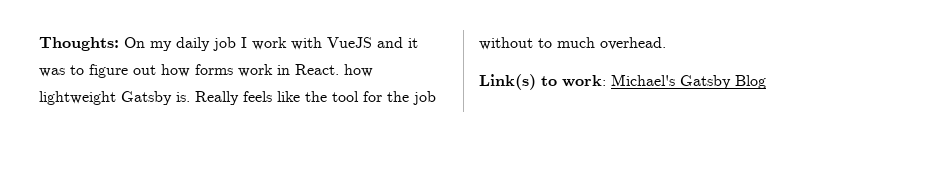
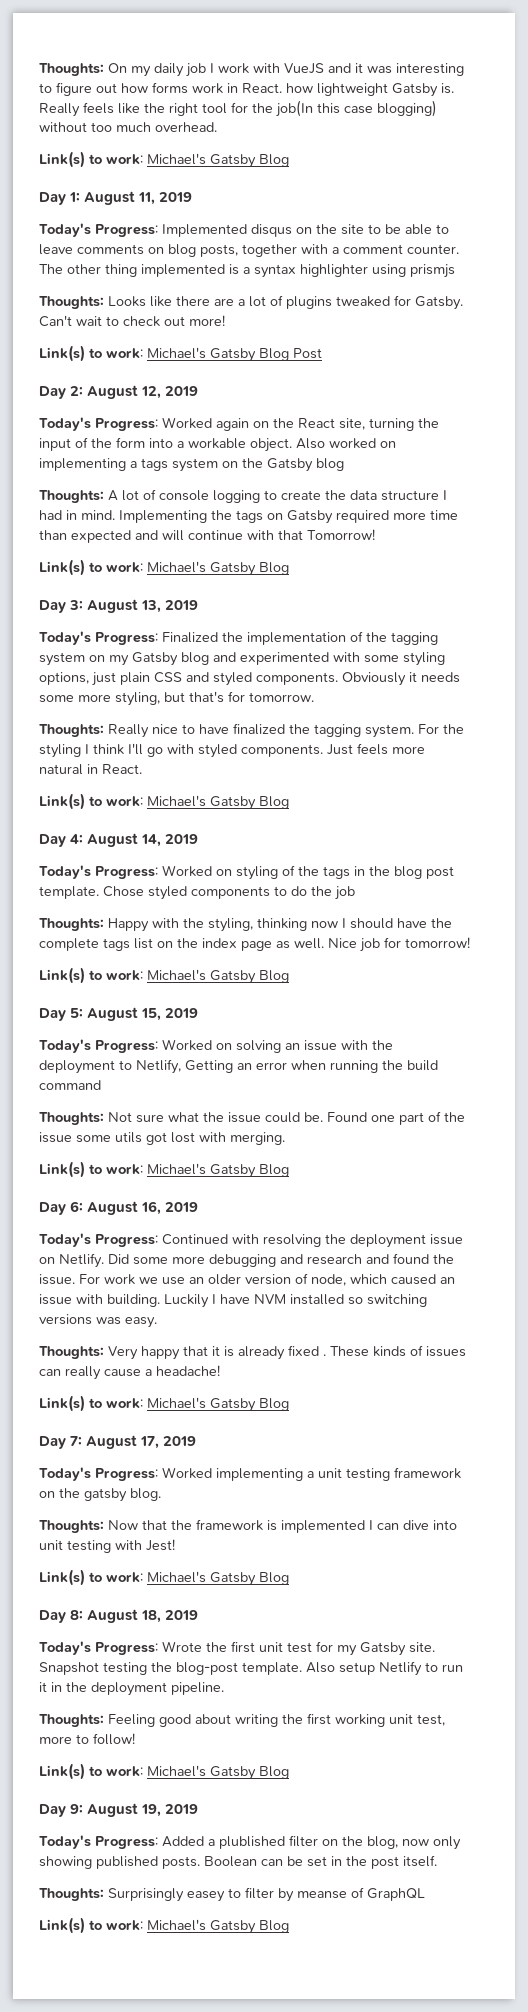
(65, 72) none -> [396,63,464,76] interesting
(327, 96) none -> [169,103,198,116] right
[413,91,436,105] [479,37,552,50] job without to -> [276,100,437,117] [39,122,112,132] job(In this case blogging) without too
(766, 82) none -> [39,191,193,205] [39,223,449,237] [39,244,459,257] [39,264,455,278] [39,295,463,310] [39,315,225,327] [39,345,322,362] [39,385,199,399] [39,417,439,431] [39,437,396,452] [39,458,344,472] [39,489,447,503] [39,510,458,524] [39,529,375,543] [39,559,289,576] [39,599,199,613] [39,631,438,645] [39,652,445,666] [39,672,460,686] [39,691,314,706] [39,723,464,738] [39,743,425,758] [39,764,142,775] [39,793,289,810] [39,833,199,847] [39,865,454,880] [39,886,355,900] [39,918,452,932] [39,937,470,952] [39,967,289,984] [39,1007,199,1021] [39,1039,393,1053] [39,1059,438,1074] [39,1080,101,1090] [39,1111,465,1125] [39,1132,285,1145] [39,1161,289,1178] [39,1201,199,1215] [39,1233,463,1248] [39,1253,454,1268] [39,1273,455,1286] [39,1294,427,1308] [39,1314,157,1328] [39,1345,466,1360] [39,1365,220,1380] [39,1395,289,1412] [39,1435,197,1449] [39,1467,461,1481] [39,1488,161,1502] [39,1519,457,1533] [39,1539,175,1553] [39,1569,289,1586] [39,1609,199,1623] [39,1641,435,1656] [39,1661,463,1676] [39,1682,224,1696] [39,1713,445,1727] [39,1733,135,1745] [39,1763,289,1780] [39,1803,199,1817] [39,1835,461,1850] [39,1855,437,1869] [39,1887,425,1902] [39,1917,289,1934] // Day 1: August 11, 2019 // Today's Progress: Implemented disqus on the site to be able to leave comments on blog posts, together with a comment counter. The other thing implemented is a syntax highlighter using prismjs // Thoughts: Looks like there are a lot of plugins tweaked for Gatsby. Can't wait to check out more! // Link(s) to work: Michael's Gatsby Blog Post // Day 2: August 12, 2019 // Today's Progress: Worked again on the React site, turning the input of the form into a workable object. Also worked on implementing a tags system on the Gatsby blog // Thoughts: A lot of console logging to create the data structure I had in mind. Implementing the tags on Gatsby required more time than expected and will continue with that Tomorrow! // Link(s) to work: Michael's Gatsby Blog // Day 3: August 13, 2019 // Today's Progress: Finalized the implementation of the tagging system on my Gatsby blog and experimented with some styling options, just plain CSS and styled components. Obviously it needs some more styling, but that's for tomorrow. // Thoughts: Really nice to have finalized the tagging system. For the styling I think I'll go with styled components. Just feels more natural in React. // Link(s) to work: Michael's Gatsby Blog // Day 4: August 14, 2019 // Today's Progress: Worked on styling of the tags in the blog post template. Chose styled components to do the job // Thoughts: Happy with the styling, thinking now I should have the complete tags list on the index page as well. Nice job for tomorrow! // Link(s) to work: Michael's Gatsby Blog // Day 5: August 15, 2019 // Today's Progress: Worked on solving an issue with the deployment to Netlify, Getting an error when running the build command // Thoughts: Not sure what the issue could be. Found one part of the issue some utils got lost with merging. // Link(s) to work: Michael's Gatsby Blog // Day 6: August 16, 2019 // Today's Progress: Continued with resolving the deployment issue on Netlify. Did some more debugging and research and found the issue. For work we use an older version of node, which caused an issue with building. Luckily I have NVM installed so switching versions was easy. // Thoughts: Very happy that it is already fixed . These kinds of issues can really cause a headache! // Link(s) to work: Michael's Gatsby Blog // Day 7: August 17, 2019 // Today's Progress: Worked implementing a unit testing framework on the gatsby blog. // Thoughts: Now that the framework is implemented I can dive into unit testing with Jest! // Link(s) to work: Michael's Gatsby Blog // Day 8: August 18, 2019 // Today's Progress: Wrote the first unit test for my Gatsby site. Snapshot testing the blog-post template. Also setup Netlify to run it in the deployment pipeline. // Thoughts: Feeling good about writing the first working unit test, more to follow! // Link(s) to work: Michael's Gatsby Blog // Day 9: August 19, 2019 // Today's Progress: Added a plublished filter on the blog, now only showing published posts. Boolean can be set in the post itself. // Thoughts: Surprisingly easey to filter by meanse of GraphQL // Link(s) to work: Michael's Gatsby Blog

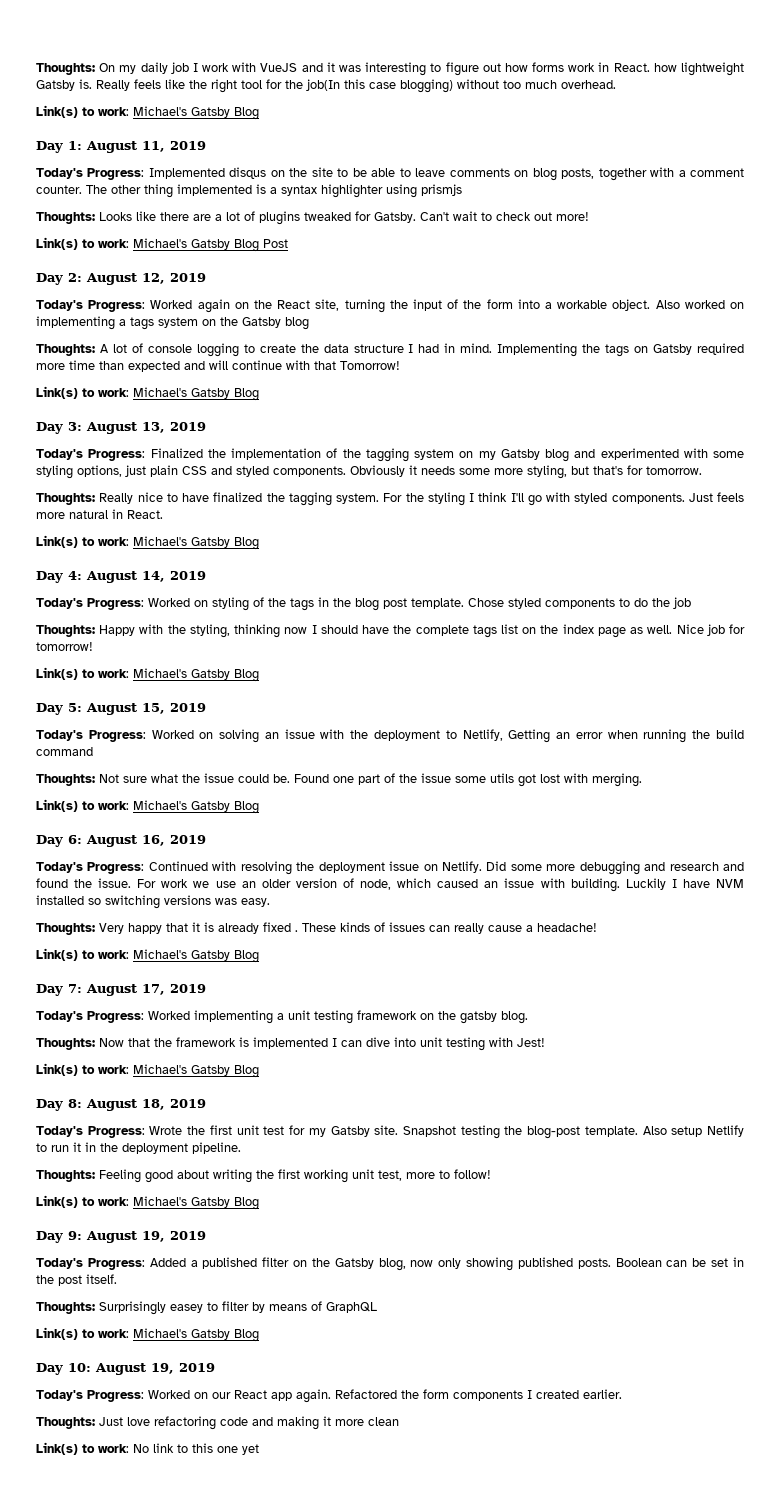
[219,1836,285,1849] plublished -> [202,1257,258,1269] published
(363, 1841) none -> [334,1258,374,1269] Gatsby
[297,1891,347,1899] meanse -> [269,1304,307,1311] means
(289, 1926) none -> [36,1363,215,1375] [36,1389,622,1403] [36,1416,399,1430] [36,1442,259,1455] // Day 10: August 19, 2019 // Today's Progress: Worked on our React app again. Refactored the form components I created earlier. // Thoughts: Just love refactoring code and making it more clean // Link(s) to work: No link to this one yet

